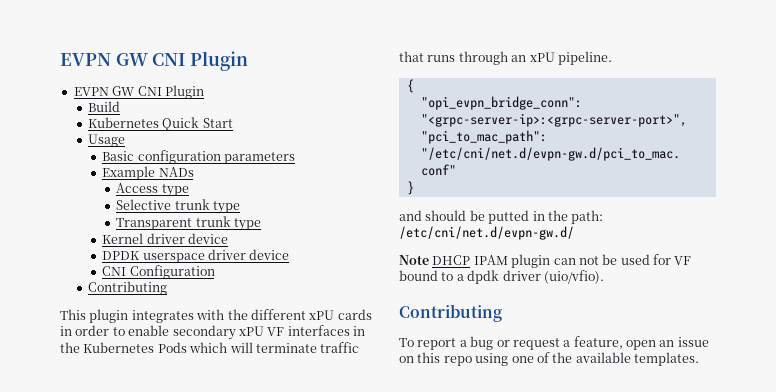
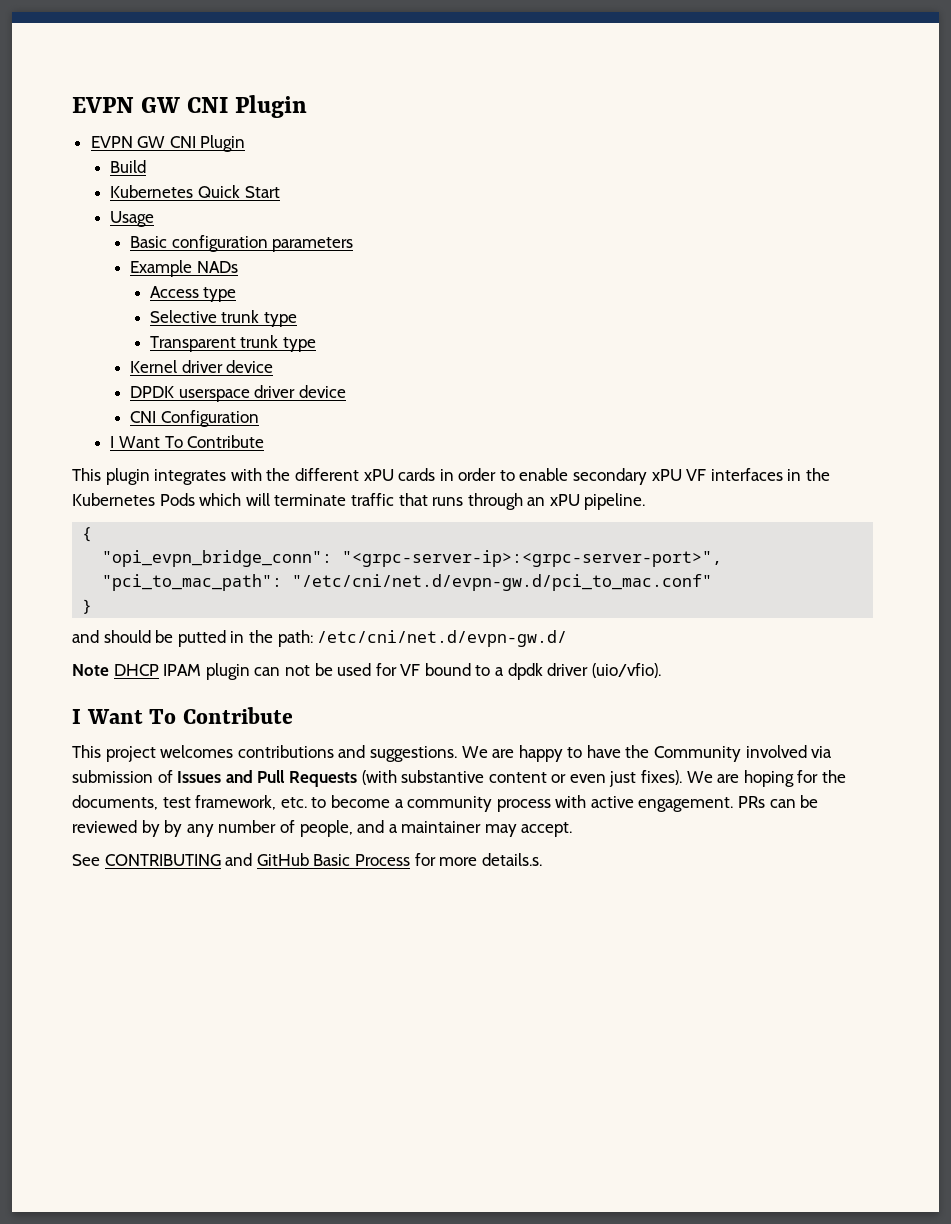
[87,281,167,295] Contributing -> [110,435,265,448] I Want To Contribute
[399,304,502,322] [399,336,709,350] [399,352,699,366] Contributing // To report a bug or request a feature, open an issue on this repo using one of the available templates. -> [72,707,293,724] [72,745,833,762] [72,770,847,787] [72,795,819,812] [72,820,573,837] [72,853,542,866] I Want To Contribute // This project welcomes contributions and suggestions. We are happy to have the Community involved via submission of Issues and Pull Requests (with substantive content or even just fixes). We are hoping for the documents, test framework, etc. to become a community process with active engagement. PRs can be reviewed by by any number of people, and a maintainer may accept. // See CONTRIBUTING and GitHub Basic Process for more details.s.

